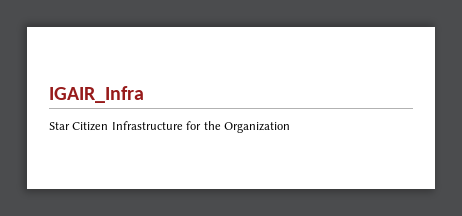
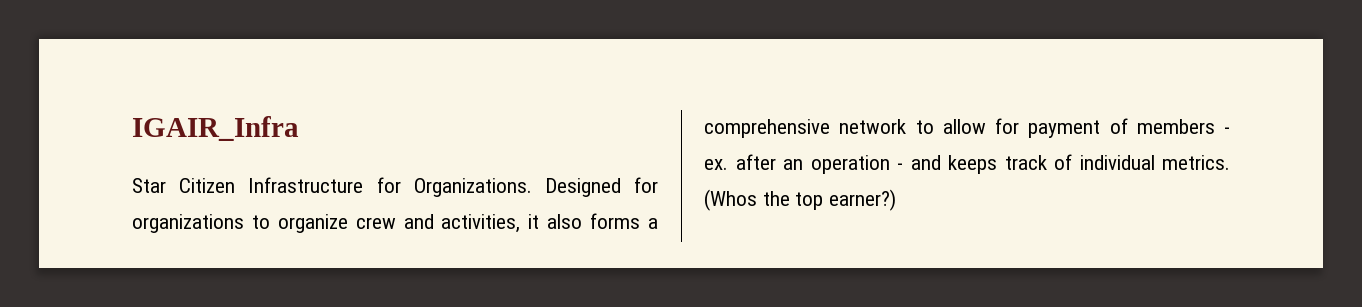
[203,121,290,133] the Organization -> [413,177,658,197] [132,213,659,233] [704,118,1230,138] [704,154,1230,174] [704,189,897,211] Organizations. Designed for organizations to organize crew and activities, it also forms a comprehensive network to allow for payment of members - ex. after an operation - and keeps track of individual metrics. (Whos the top earner?)

